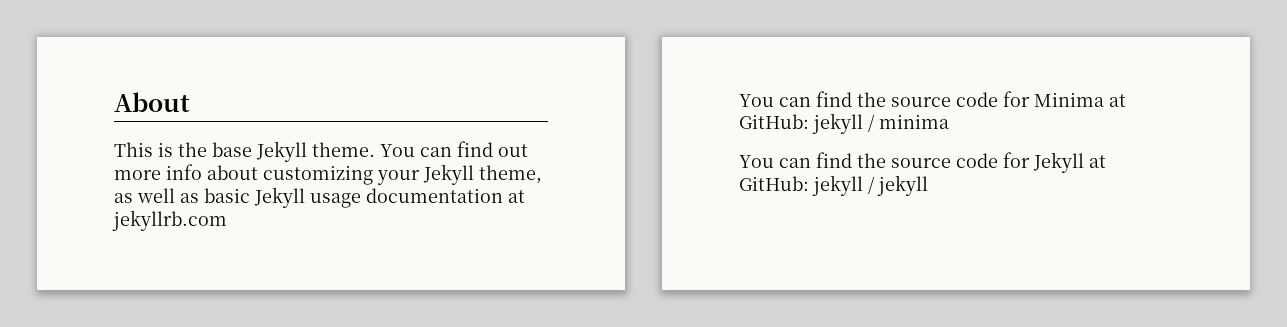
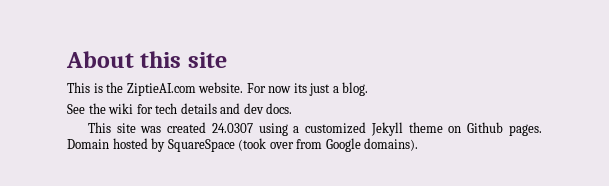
(190, 102) none -> [140,51,227,68] this site
[212,141,528,162] [114,164,542,185] [114,187,525,208] [112,210,227,231] [739,91,1126,107] [739,113,949,134] [739,152,1106,173] [739,175,928,196] base Jekyll theme. You can find out more info about customizing your Jekyll theme, as well as basic Jekyll usage documentation at jekyllrb.com // You can find the source code for Minima at GitHub: jekyll / minima // You can find the source code for Jekyll at GitHub: jekyll / jekyll -> [126,82,369,96] [67,103,293,114] [87,122,542,136] [67,138,419,152] ZiptieAI.com website. For now its just a blog. // See the wiki for tech details and dev docs. // This site was created 24.0307 using a customized Jekyll theme on Github pages. Domain hosted by SquareSpace (took over from Google domains).

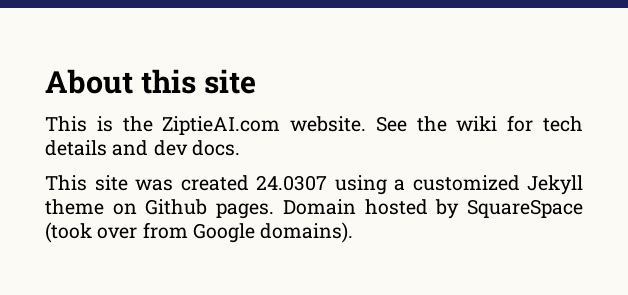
[246,82,369,96] For now its just a blog. // -> (367, 124) none

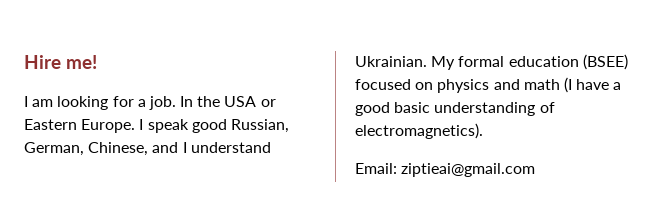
[45,69,257,94] [45,115,583,135] [45,140,240,156] [45,175,583,195] [45,199,583,219] [45,222,354,243] About this site // This is the ZiptieAI.com website. See the wiki for tech details and dev docs. // This site was created 24.0307 using a customized Jekyll theme on Github pages. Domain hosted by SquareSpace (took over from Google domains). -> [24,55,98,69] [24,96,276,110] [24,119,289,133] [24,142,271,156] [355,54,628,70] [355,77,622,93] [355,102,555,116] [355,123,483,139] [355,163,536,177] Hire me! // I am looking for a job. In the USA or Eastern Europe. I speak good Russian, German, Chinese, and I understand Ukrainian. My formal education (BSEE) focused on physics and math (I have a good basic understanding of electromagnetics). // Email: ziptieai@gmail.com

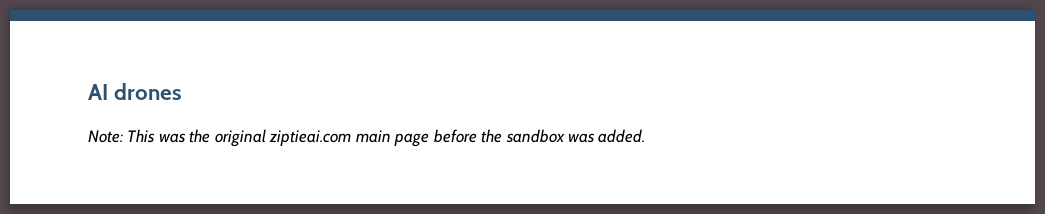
[24,55,98,69] [24,96,276,110] [24,119,289,133] [24,142,271,156] [355,54,628,70] [355,77,622,93] [355,102,555,116] [355,123,483,139] [355,163,536,177] Hire me! // I am looking for a job. In the USA or Eastern Europe. I speak good Russian, German, Chinese, and I understand Ukrainian. My formal education (BSEE) focused on physics and math (I have a good basic understanding of electromagnetics). // Email: ziptieai@gmail.com -> [88,83,183,100] [88,129,646,147] AI drones // Note: This was the original ziptieai.com main page before the sandbox was added.

